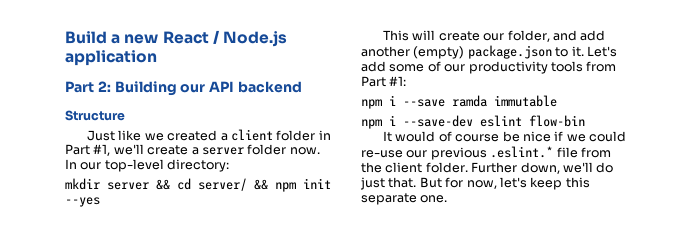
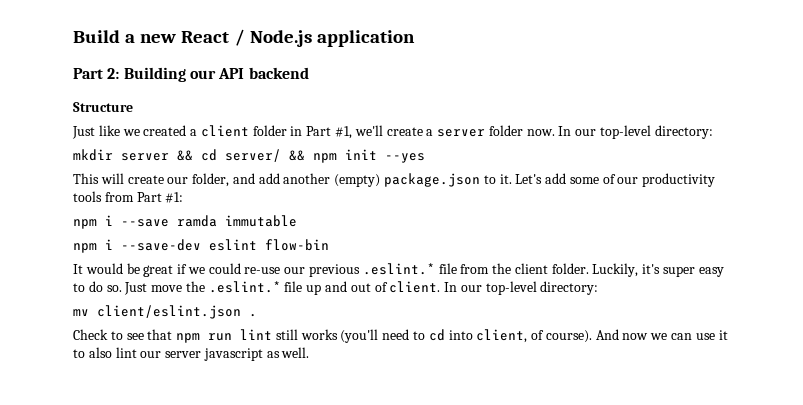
[438,131,551,142] of course be nice -> [126,263,174,277] be great
[471,162,614,174] [360,177,590,190] [361,193,448,205] Further down, we'll do just that. But for now, let's keep this separate one. -> [592,263,724,277] [73,281,599,295] [73,305,257,319] [73,329,728,343] [73,347,310,361] Luckily, it's super easy to do so. Just move the .eslint.* file up and out of client. In our top-level directory: // mv client/eslint.json . // Check to see that npm run lint still works (you'll need to cd into client, of course). And now we can use it to also lint our server javascript as well.

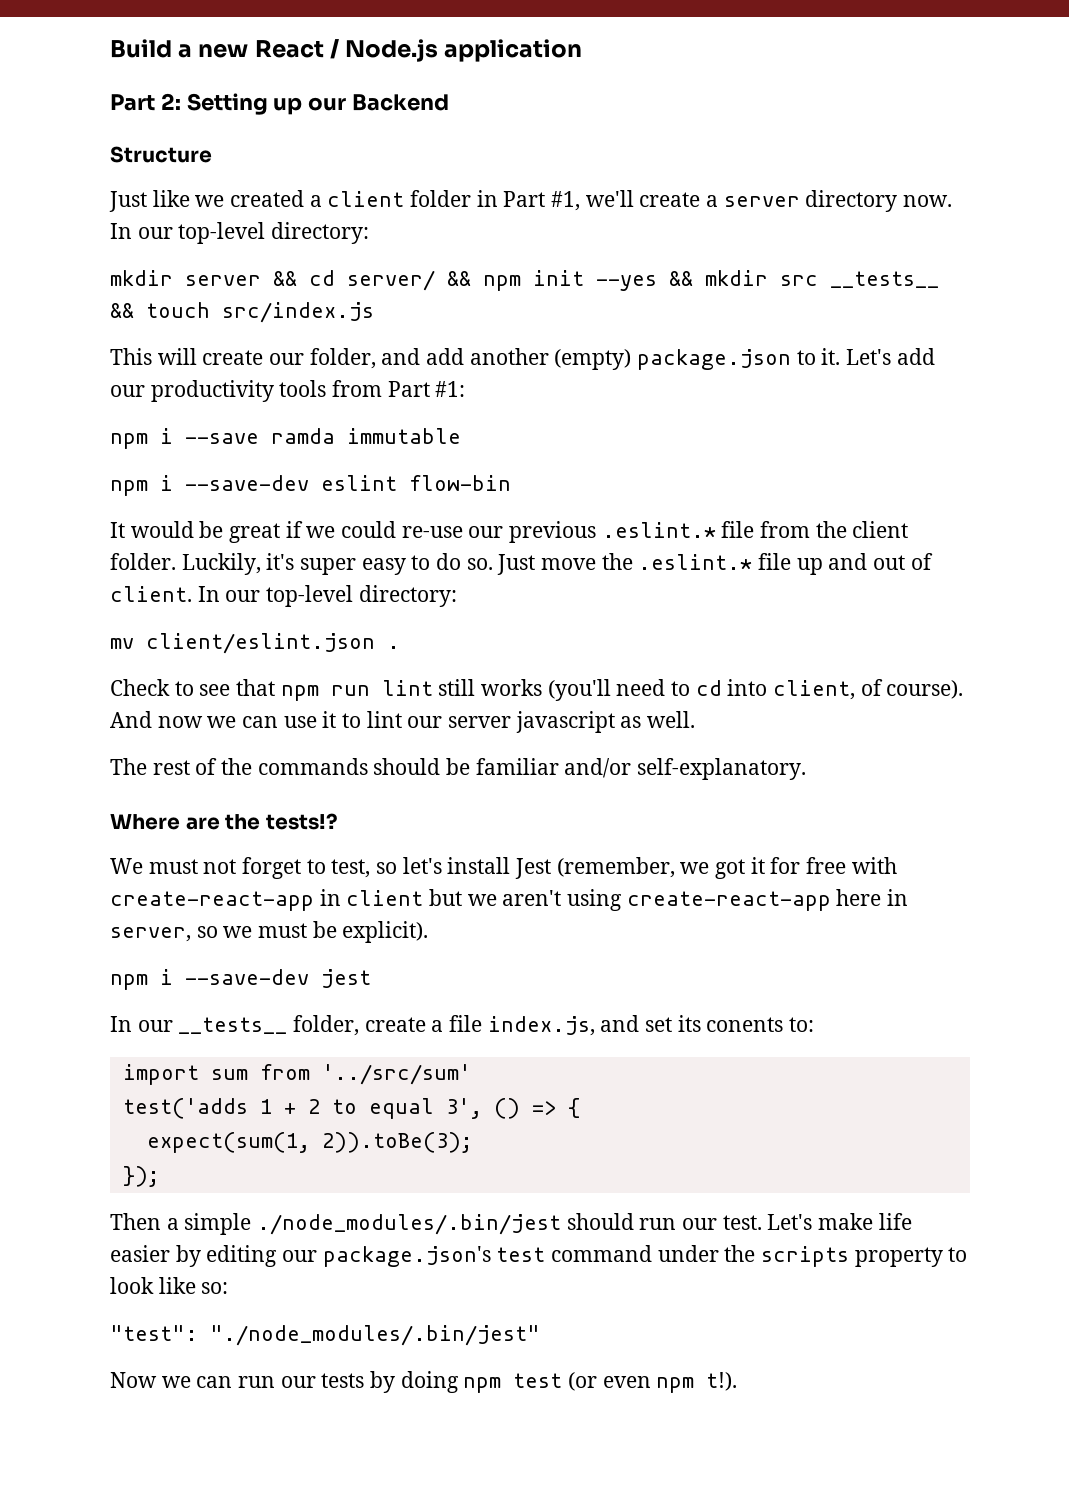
[123,67,309,82] Building our API backend -> [186,93,450,115] Setting up our Backend
[488,125,523,136] folder -> [805,190,898,212] directory
(425, 158) none -> [669,270,939,288] [110,302,374,323] && mkdir src __tests__ && touch src/index.js
[569,174,616,184] some of -> (935, 356) none
[88,347,112,358] also -> (362, 720) none
(310, 352) none -> [110,758,807,780] [110,813,338,830] [110,857,897,879] [110,889,909,911] [110,921,429,943] [110,969,371,990] [110,1015,815,1036] [122,1064,471,1085] [122,1098,580,1119] [146,1132,473,1153] [122,1166,160,1187] [110,1213,912,1235] [110,1245,968,1267] [110,1277,229,1294] [110,1325,540,1346] [110,1371,738,1393] // The rest of the commands should be familiar and/or self-explanatory. // Where are the tests!? // We must not forget to test, so let's install Jest (remember, we got it for free with create-react-app in client but we aren't using create-react-app here in server, so we must be explicit). // npm i --save-dev jest // In our __tests__ folder, create a file index.js, and set its conents to: // import sum from '../src/sum' // test('adds 1 + 2 to equal 3', () => { // expect(sum(1, 2)).toBe(3); // }); // Then a simple ./node_modules/.bin/jest should run our test. Let's make life easier by editing our package.json's test command under the scripts property to look like so: // "test": "./node_modules/.bin/jest" // Now we can run our tests by doing npm test (or even npm t!).

